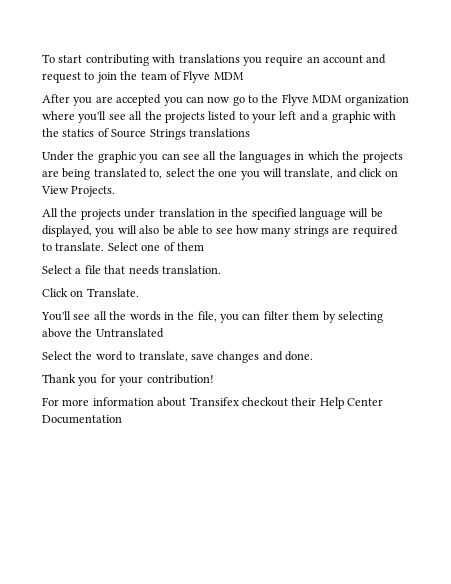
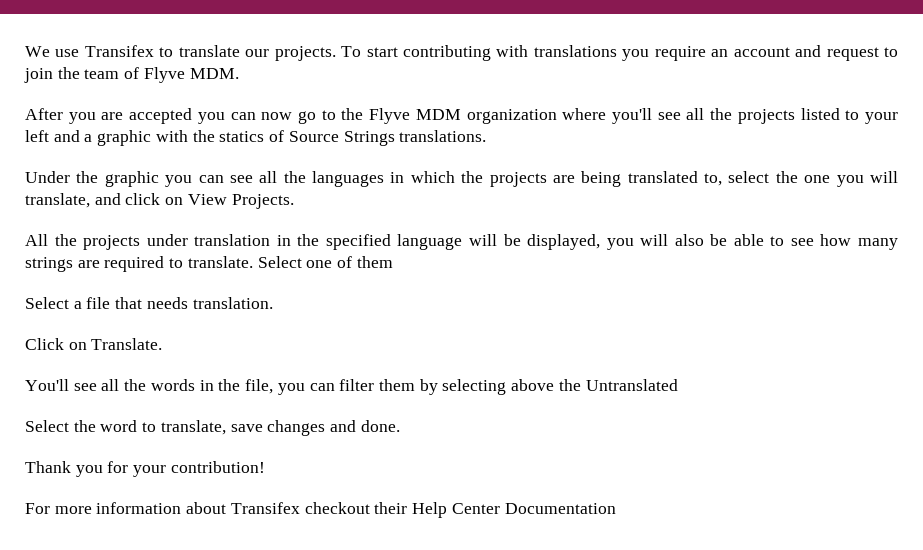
(42, 58) none -> [25,45,336,61] We use Transifex to translate our projects.
[213,72,244,80] MDM -> [189,68,239,79] MDM.
[188,128,250,137] translations -> [399,130,487,142] translations.

